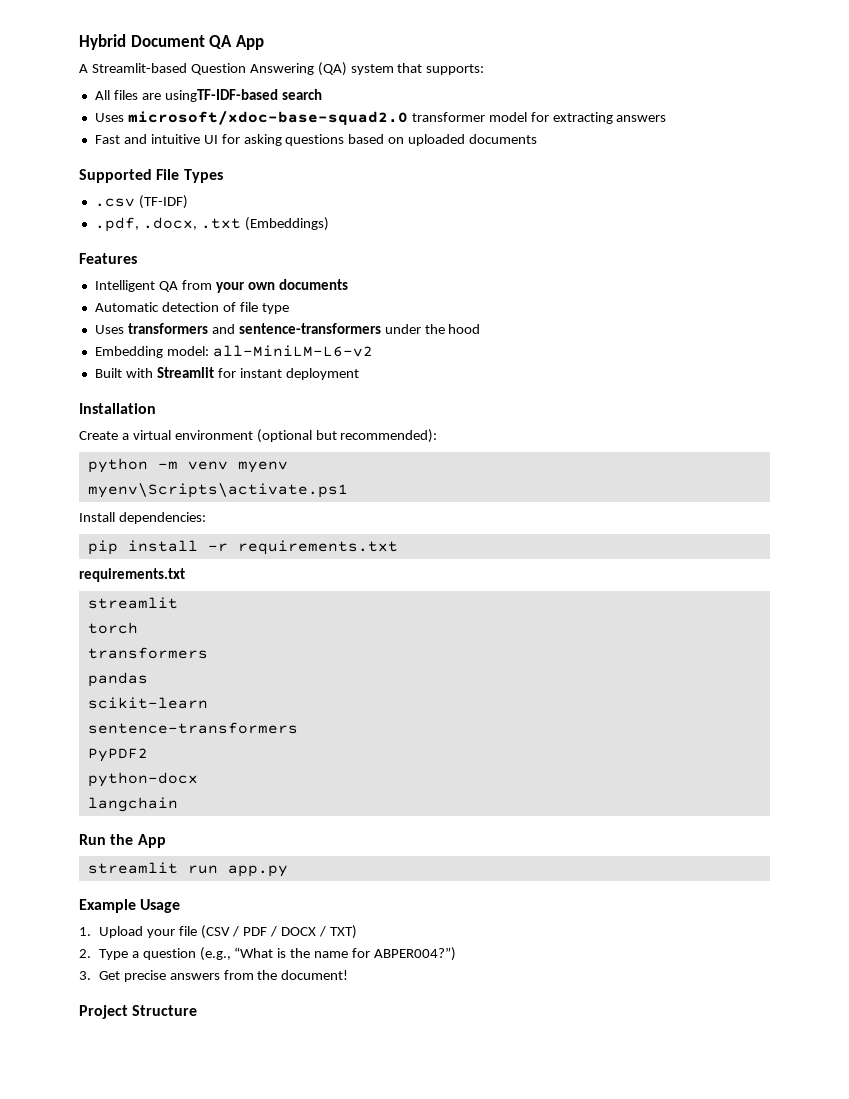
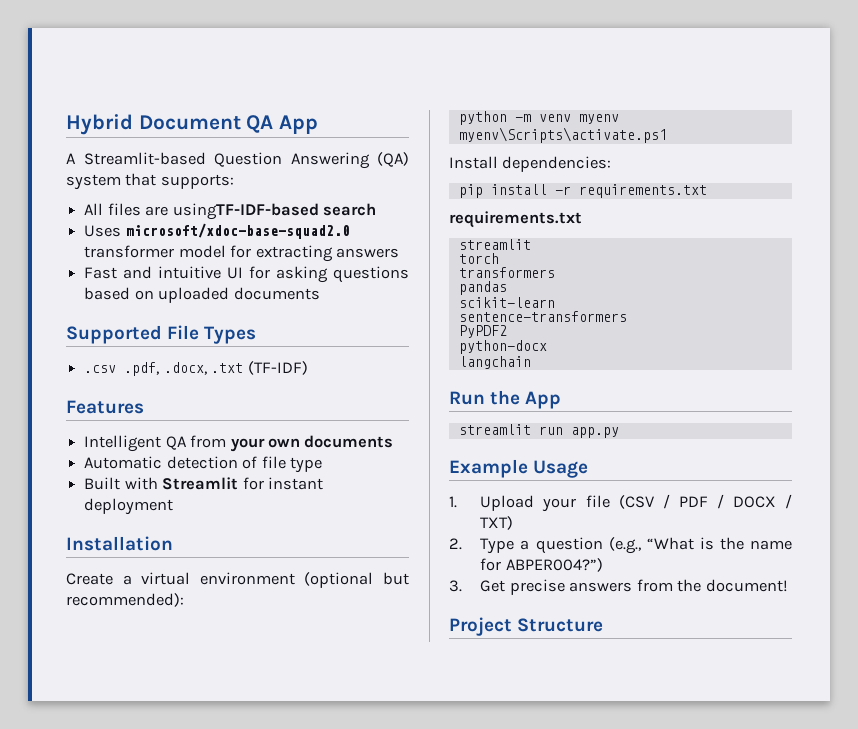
[138,195,188,209] (TF-IDF) // -> (117, 369) none
[244,217,329,231] (Embeddings) -> [247,361,308,375] (TF-IDF)
[94,323,481,334] [94,345,373,358] // Uses transformers and sentence-transformers under the hood // Embedding model: all-MiniLM-L6-v2 -> (322, 465) none

